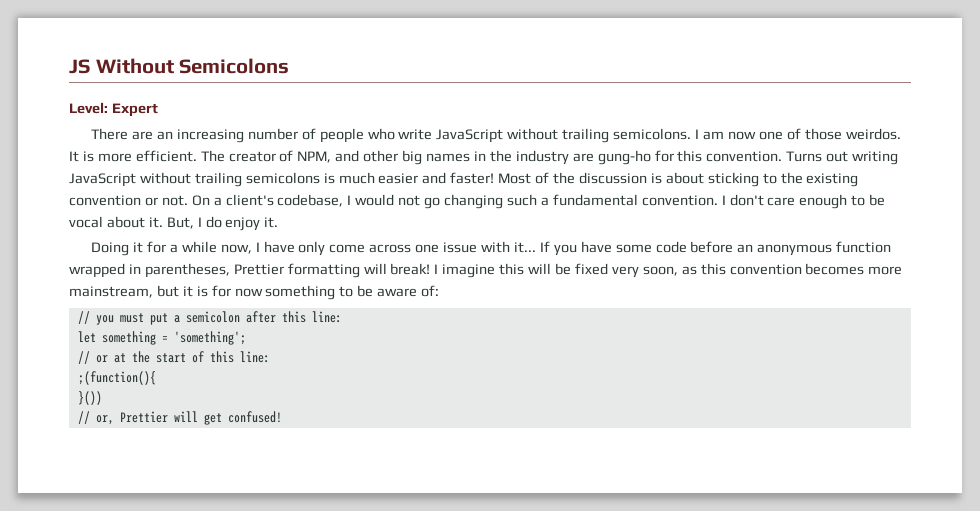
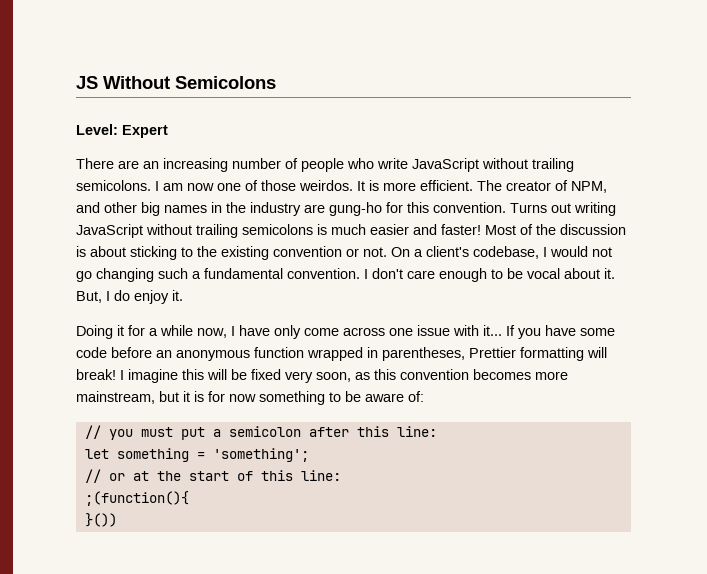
[77,411,282,425] // // or, Prettier will get confused! -> (117, 520) none

